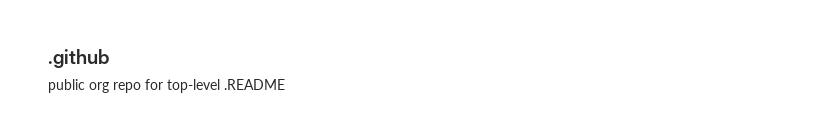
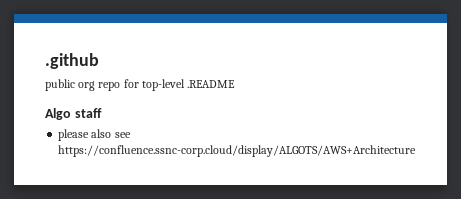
(285, 84) none -> [45,108,102,120] [58,129,131,141] [58,145,417,157] // Algo staff // please also see https://confluence.ssnc-corp.cloud/display/ALGOTS/AWS+Architecture

